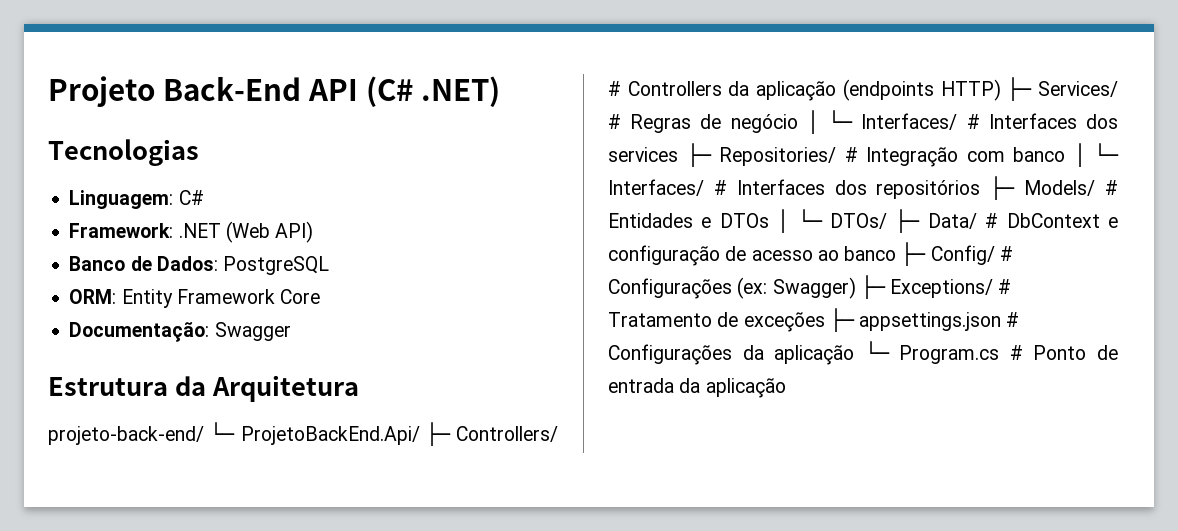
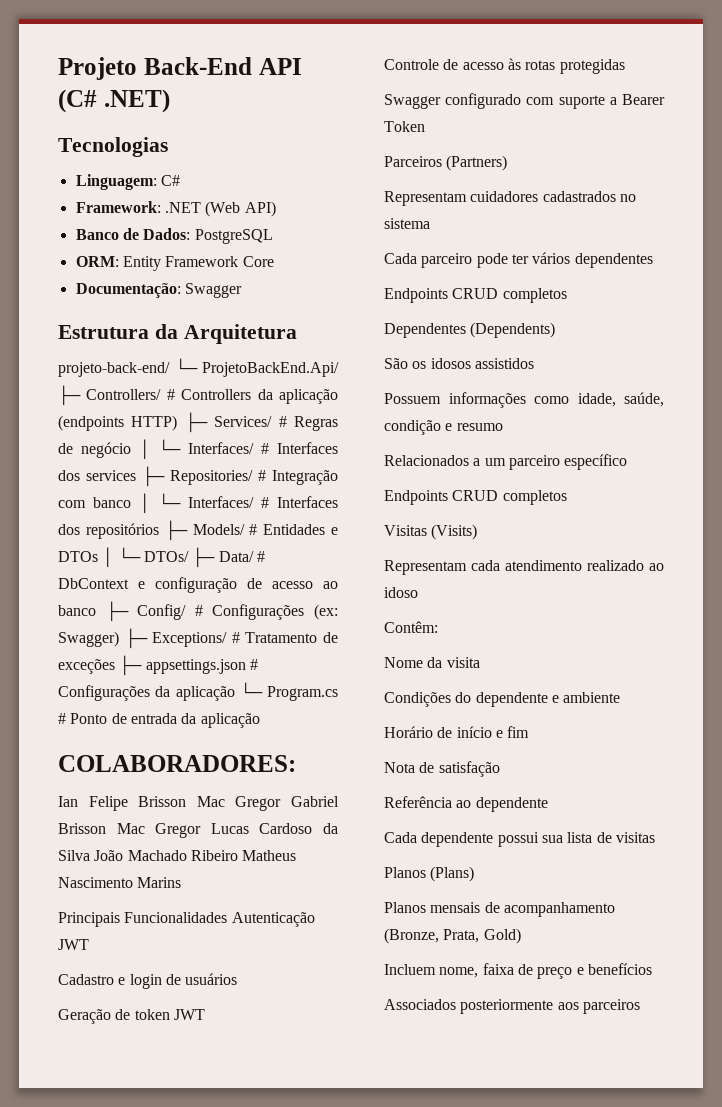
(786, 388) none -> [58,755,296,772] [58,796,339,811] [58,823,338,838] [58,850,297,861] [58,877,182,888] [58,912,315,927] [58,939,89,950] [58,973,238,989] [58,1009,205,1024] [384,58,625,74] [384,93,665,109] [384,121,425,132] [384,155,508,171] [384,191,636,206] [384,218,430,229] [384,252,653,268] [384,288,567,303] [384,322,556,338] [384,358,534,369] [384,392,664,408] [384,420,503,435] [384,454,628,470] [384,490,567,505] [384,524,478,540] [384,560,664,575] [384,587,418,598] [384,621,438,633] [384,657,480,668] [384,692,621,707] [384,726,530,738] [384,761,500,777] [384,796,548,812] [384,832,655,847] [384,866,475,882] [384,902,615,917] [384,928,521,944] [384,963,652,979] [384,999,640,1014] // COLABORADORES: // Ian Felipe Brisson Mac Gregor Gabriel Brisson Mac Gregor Lucas Cardoso da Silva João Machado Ribeiro Matheus Nascimento Marins // Principais Funcionalidades Autenticação JWT // Cadastro e login de usuários // Geração de token JWT // Controle de acesso às rotas protegidas // Swagger configurado com suporte a Bearer Token // Parceiros (Partners) // Representam cuidadores cadastrados no sistema // Cada parceiro pode ter vários dependentes // Endpoints CRUD completos // Dependentes (Dependents) // São os idosos assistidos // Possuem informações como idade, saúde, condição e resumo // Relacionados a um parceiro específico // Endpoints CRUD completos // Visitas (Visits) // Representam cada atendimento realizado ao idoso // Contêm: // Nome da visita // Condições do dependente e ambiente // Horário de início e fim // Nota de satisfação // Referência ao dependente // Cada dependente possui sua lista de visitas // Planos (Plans) // Planos mensais de acompanhamento (Bronze, Prata, Gold) // Incluem nome, faixa de preço e benefícios // Associados posteriormente aos parceiros

